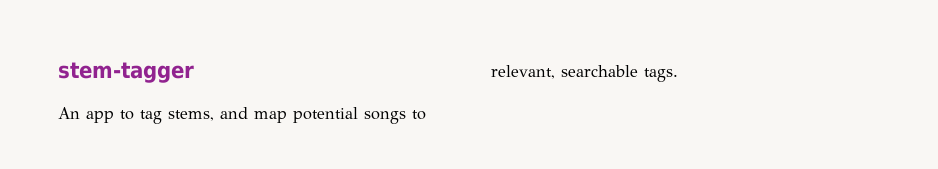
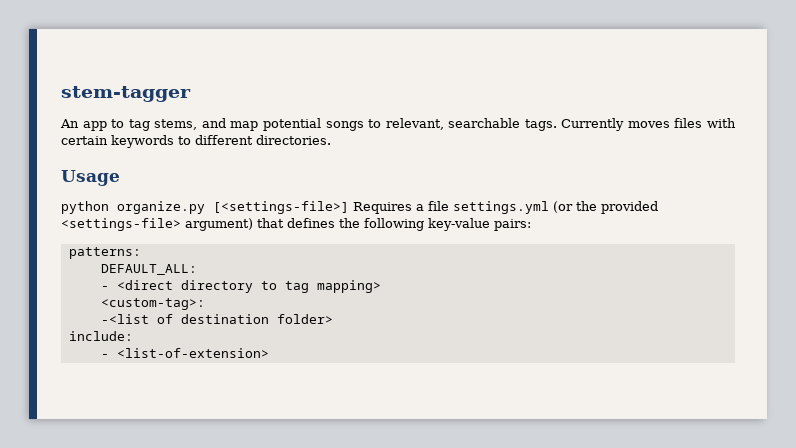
(678, 75) none -> [561,118,736,131] [61,135,331,148] [61,170,120,186] [61,201,658,214] [61,218,531,231] [68,247,141,259] [100,264,197,275] [100,280,381,293] [100,298,205,310] [100,314,333,324] [68,331,133,341] [100,348,269,358] Currently moves files with certain keywords to different directories. // Usage // python organize.py [<settings-file>] Requires a file settings.yml (or the provided <settings-file> argument) that defines the following key-value pairs: // patterns: // DEFAULT_ALL: // - <direct directory to tag mapping> // <custom-tag>: // -<list of destination folder> // include: // - <list-of-extension>

